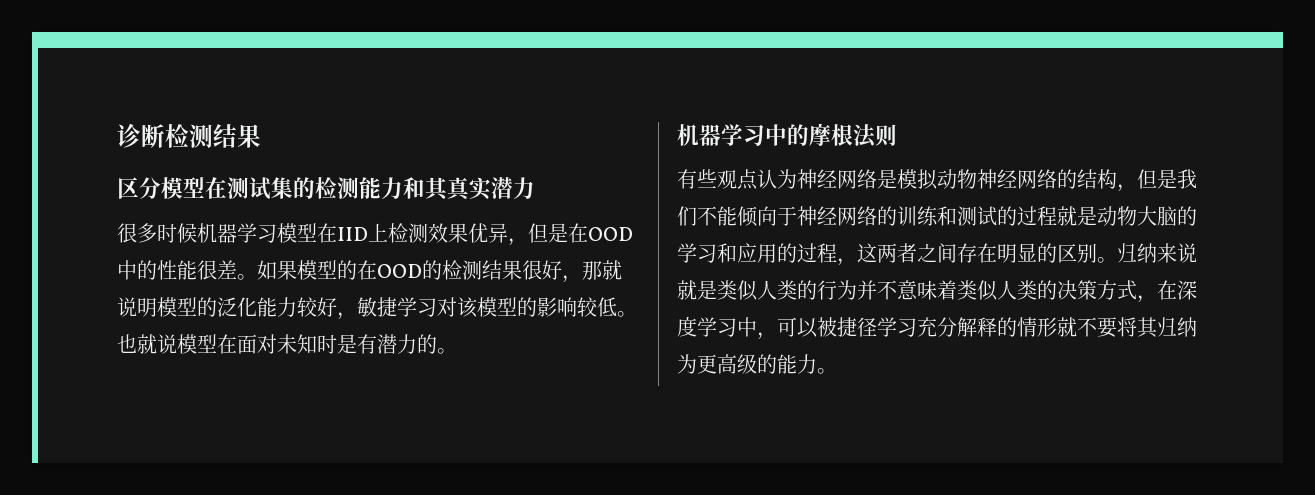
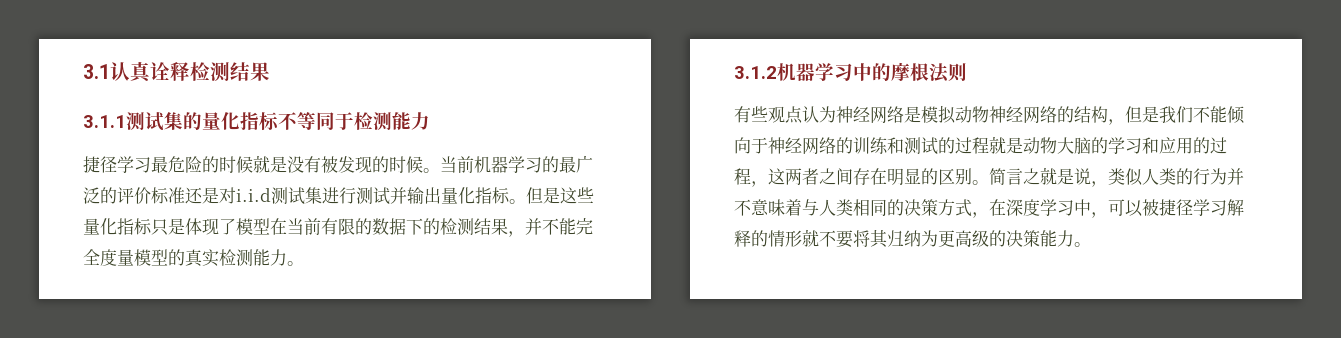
[117,123,165,148] 诊断 -> [83,62,190,83] 3.1认真诠释
[117,177,535,201] [117,223,633,246] [117,260,622,283] [117,297,637,320] [117,334,437,354] 区分模型在测试集的检测能力和其真实潜力 // 很多时候机器学习模型在IID上检测效果优异，但是在OOD中的性能很差。如果模型的在OOD的检测结果很好，那就说明模型的泛化能力较好，敏捷学习对该模型的影响较低。也就说模型在面对未知时是有潜力的 -> [83,112,430,131] [83,155,593,173] [83,187,594,205] [83,218,593,237] [83,249,287,267] 3.1.1测试集的量化指标不等同于检测能力 // 捷径学习最危险的时候就是没有被发现的时候。当前机器学习的最广泛的评价标准还是对i.i.d测试集进行测试并输出量化指标。但是这些量化指标只是体现了模型在当前有限的数据下的检测结果，并不能完全度量模型的真实检测能力
(457, 351) none -> [734,66,777,79] 3.1.2
[1117,243,1197,263] [677,280,717,300] 归纳来说就是 -> [989,167,1108,187] 简言之就是说，
[957,280,1037,301] 类似人类 -> [802,199,887,216] 与人类相同
[917,317,957,337] 充分 -> (1227, 208) none
(777, 364) none -> [1006,230,1040,247] 决策

